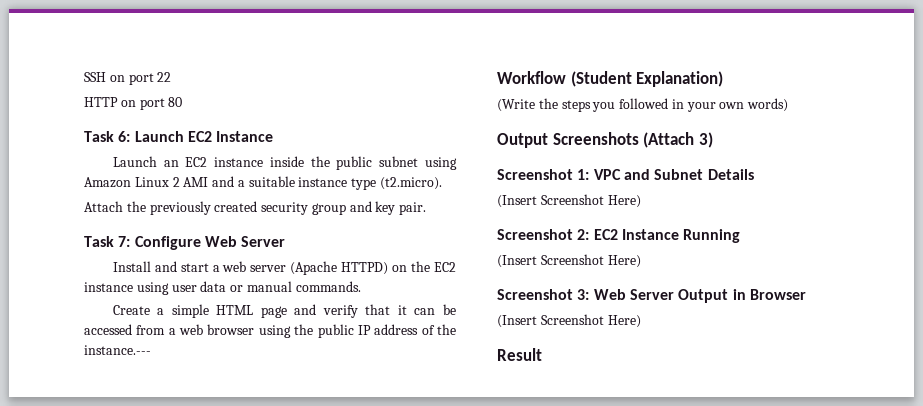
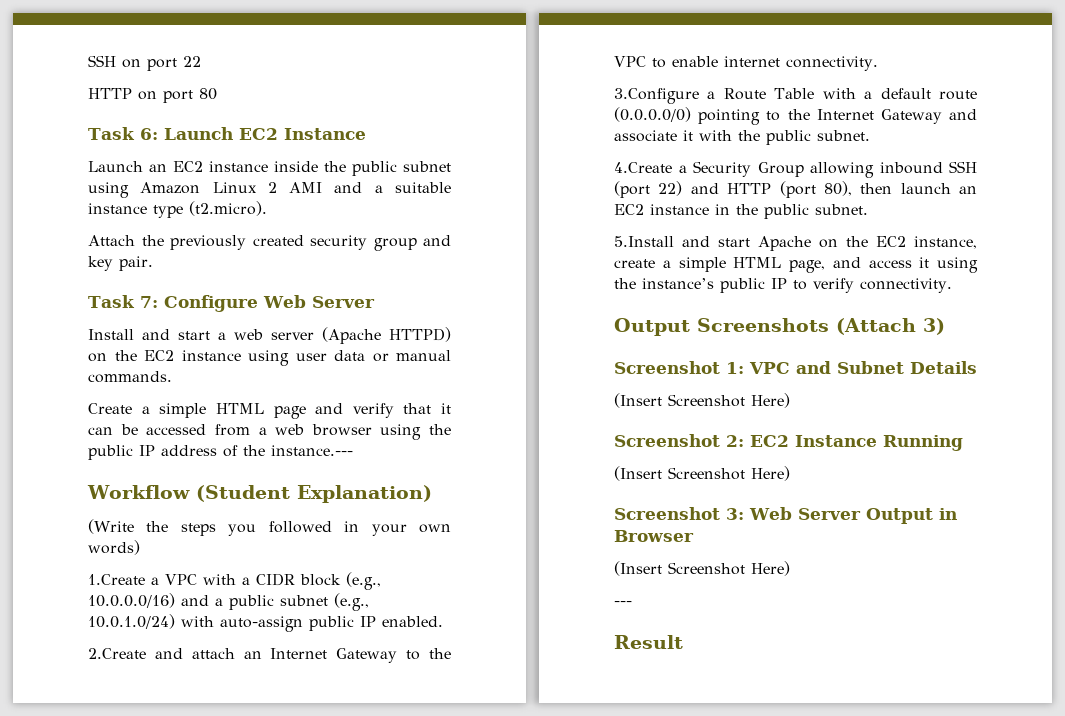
(789, 105) none -> [88,572,381,590] [88,593,369,611] [88,614,443,632] [88,648,451,663] [614,56,878,71] [614,88,977,104] [614,107,977,125] [614,130,870,145] [614,161,977,178] [614,181,977,198] [614,204,868,219] [614,236,977,251] [614,257,978,273] [614,278,952,293] // 1.Create a VPC with a CIDR block (e.g., 10.0.0.0/16) and a public subnet (e.g., 10.0.1.0/24) with auto-assign public IP enabled. // 2.Create and attach an Internet Gateway to the VPC to enable internet connectivity. // 3.Configure a Route Table with a default route (0.0.0.0/0) pointing to the Internet Gateway and associate it with the public subnet. // 4.Create a Security Group allowing inbound SSH (port 22) and HTTP (port 80), then launch an EC2 instance in the public subnet. // 5.Install and start Apache on the EC2 instance, create a simple HTML page, and access it using the instance’s public IP to verify connectivity.
(641, 321) none -> [614,601,632,606] // ---

